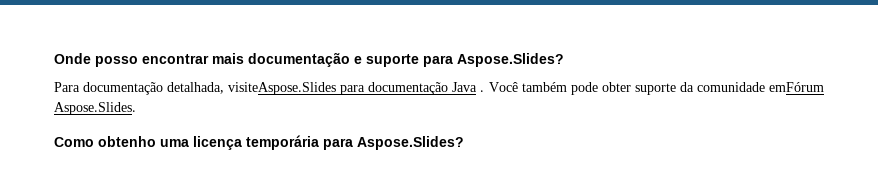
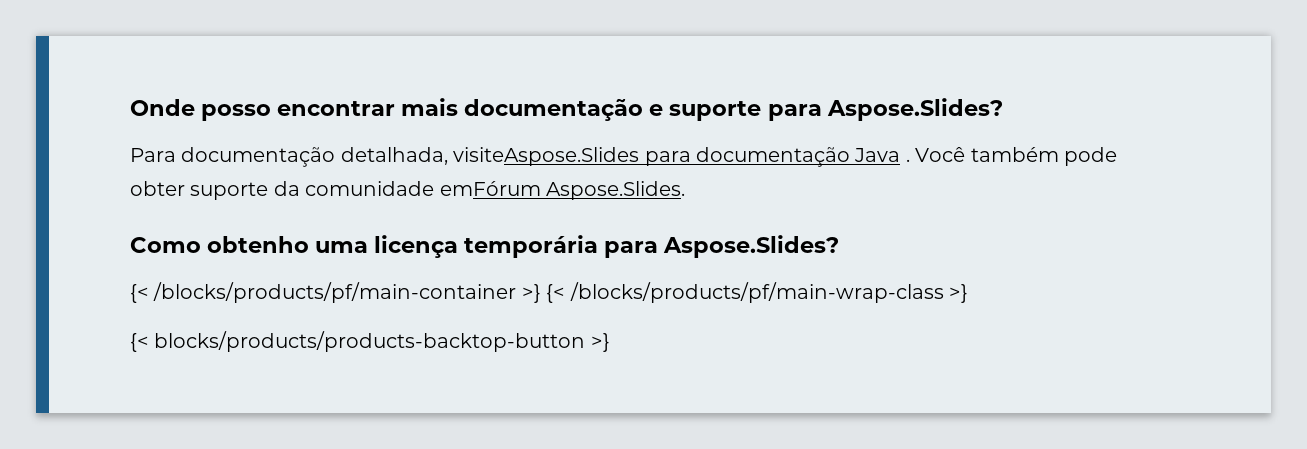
(464, 143) none -> [130,282,968,303] [130,331,610,352] // {< /blocks/products/pf/main-container >} {< /blocks/products/pf/main-wrap-class >} // {< blocks/products/products-backtop-button >}

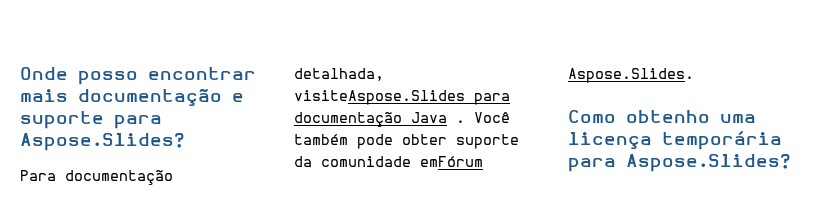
[130,282,968,303] [130,331,610,352] // {< /blocks/products/pf/main-container >} {< /blocks/products/pf/main-wrap-class >} // {< blocks/products/products-backtop-button >} -> (790, 163) none

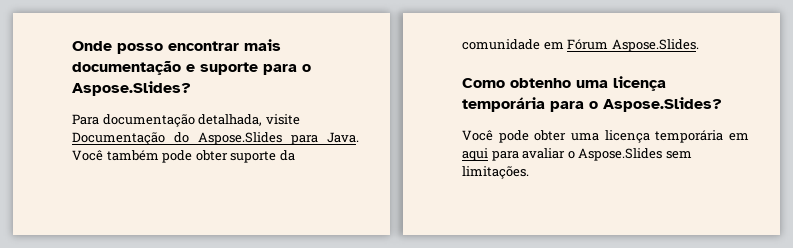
(162, 122) none -> [302,64,311,72] o
[294,90,510,105] [294,112,465,127] visiteAspose.Slides para documentação Java . -> [265,114,300,125] [72,132,359,145] visite Documentação do Aspose.Slides para Java.
[420,156,483,167] emFórum -> [543,39,609,50] em Fórum
[626,154,790,172] Aspose.Slides? -> [589,97,722,112] [462,130,749,143] [462,148,692,161] [462,166,529,179] o Aspose.Slides? // Você pode obter uma licença temporária em aqui para avaliar o Aspose.Slides sem limitações.

